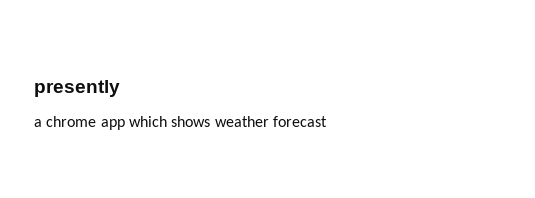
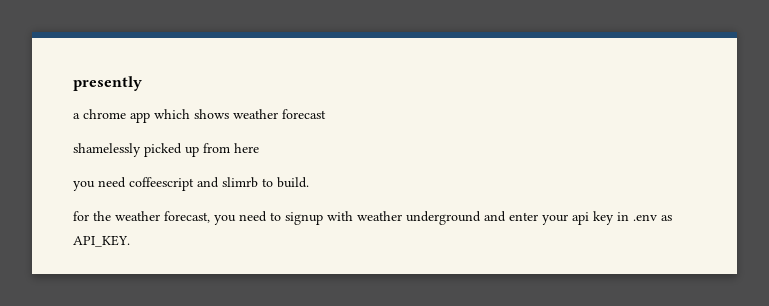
(327, 121) none -> [73,143,259,157] [73,177,309,191] [73,211,672,225] [73,235,130,247] // shamelessly picked up from here // you need coffeescript and slimrb to build. // for the weather forecast, you need to signup with weather underground and enter your api key in .env as API_KEY.

